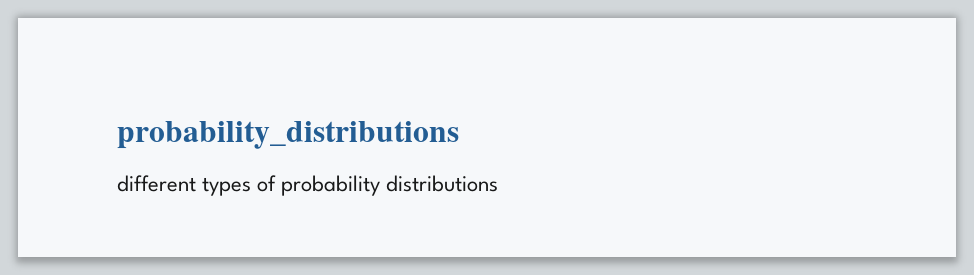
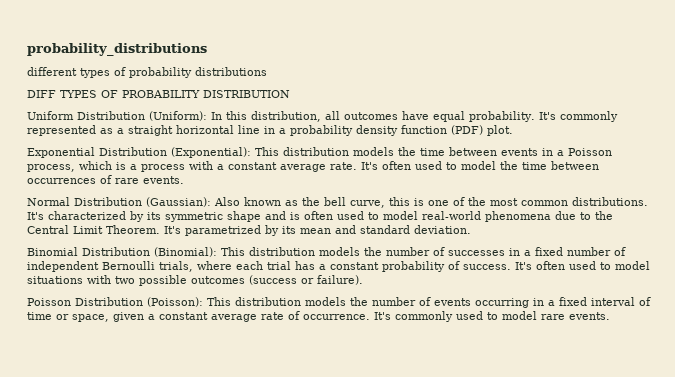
(499, 183) none -> [27,90,290,98] [27,111,618,122] [27,125,513,136] [27,147,612,158] [27,161,599,172] [27,175,184,184] [27,197,648,208] [27,211,613,222] [27,225,471,236] [27,247,626,257] [27,261,650,272] [27,275,363,286] [27,297,651,308] [27,311,610,322] // DIFF TYPES OF PROBABILITY DISTRIBUTION // Uniform Distribution (Uniform): In this distribution, all outcomes have equal probability. It's commonly represented as a straight horizontal line in a probability density function (PDF) plot. // Exponential Distribution (Exponential): This distribution models the time between events in a Poisson process, which is a process with a constant average rate. It's often used to model the time between occurrences of rare events. // Normal Distribution (Gaussian): Also known as the bell curve, this is one of the most common distributions. It's characterized by its symmetric shape and is often used to model real-world phenomena due to the Central Limit Theorem. It's parametrized by its mean and standard deviation. // Binomial Distribution (Binomial): This distribution models the number of successes in a fixed number of independent Bernoulli trials, where each trial has a constant probability of success. It's often used to model situations with two possible outcomes (success or failure). // Poisson Distribution (Poisson): This distribution models the number of events occurring in a fixed interval of time or space, given a constant average rate of occurrence. It's commonly used to model rare events.

